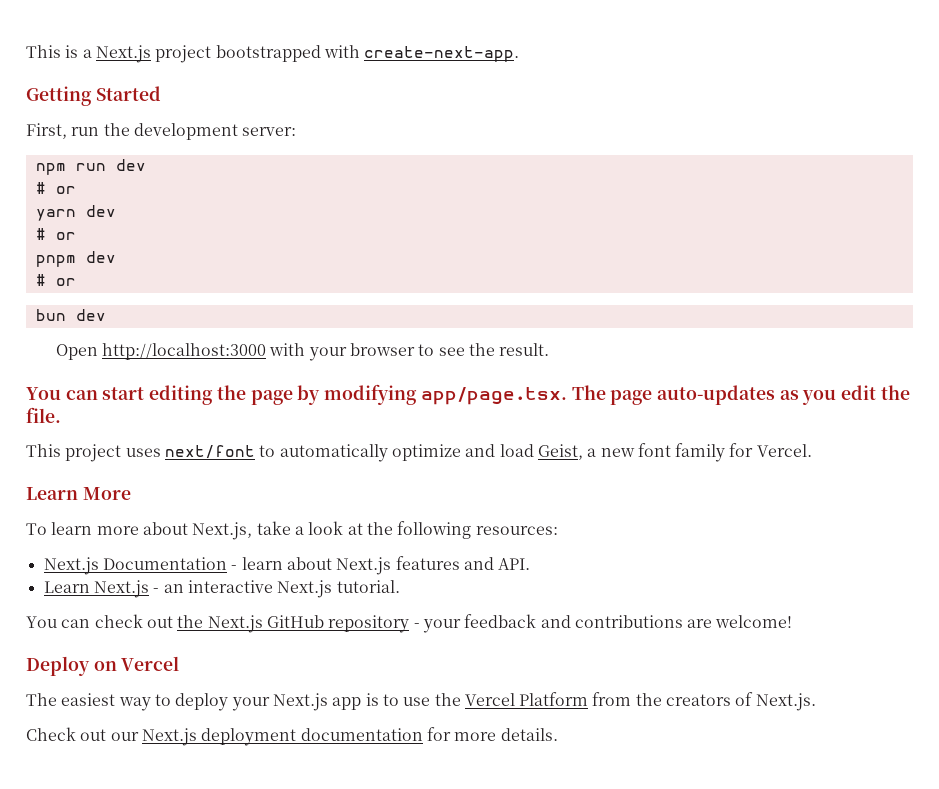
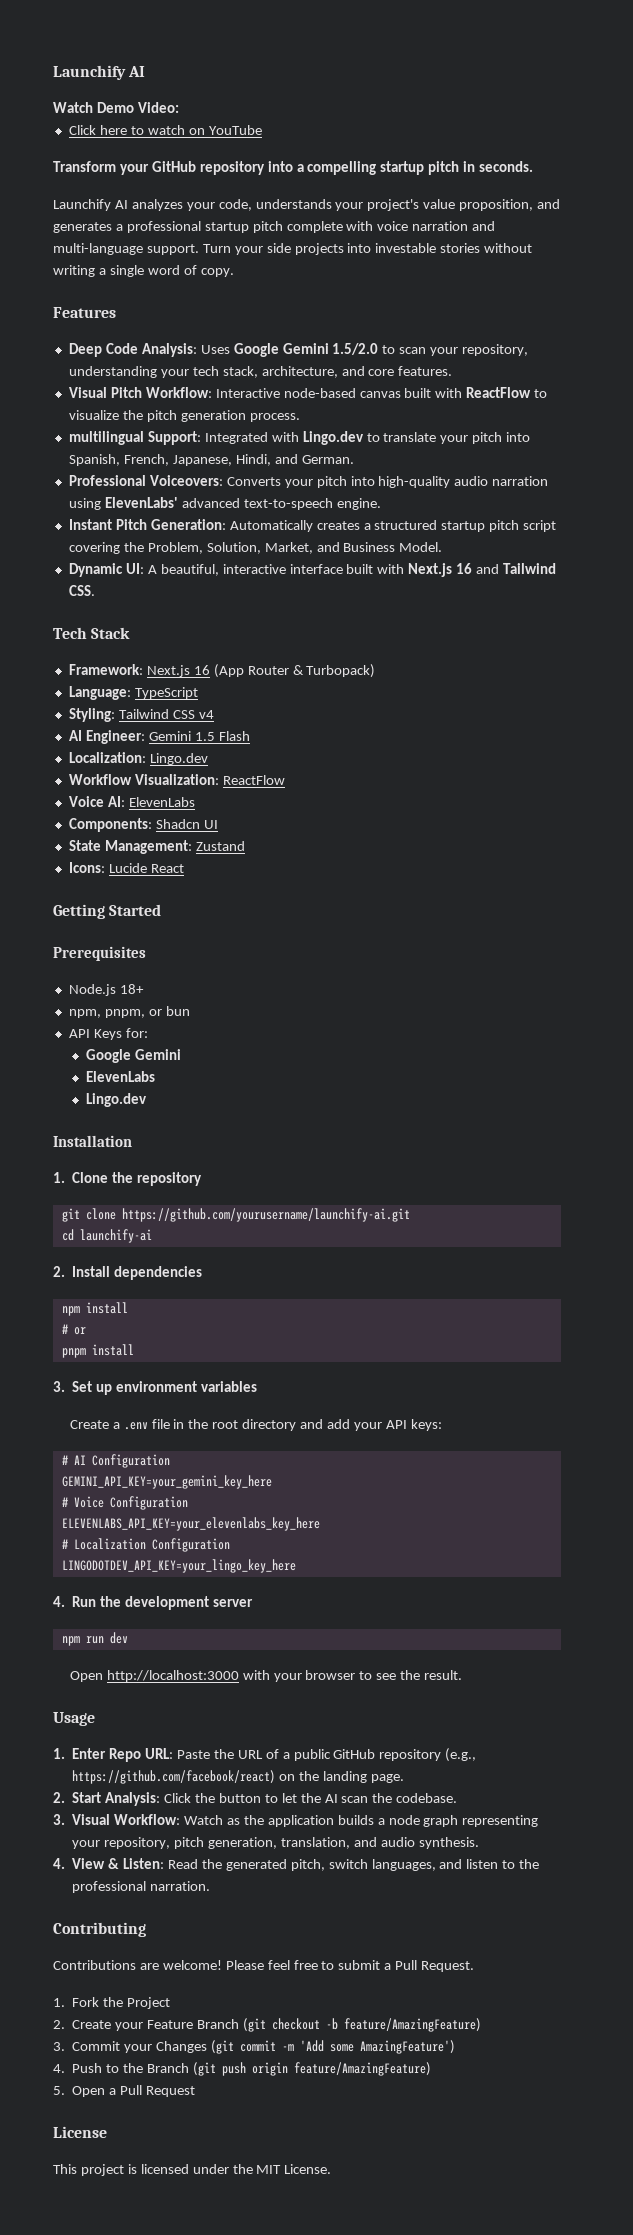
[26,45,520,63] [26,86,161,106] [26,123,297,140] [35,159,146,175] [35,182,76,194] [35,205,116,221] [35,228,76,240] [35,251,116,267] [35,274,76,286] [35,309,66,321] This is a Next.js project bootstrapped with create-next-app. // Getting Started // First, run the development server: // npm run dev // # or // yarn dev // # or // pnpm dev // # or // bun -> [53,65,146,80] [53,102,179,113] [68,125,262,135] [53,161,534,175] [53,199,561,211] [53,221,496,233] [53,243,533,255] [53,265,234,277] [53,307,116,318] [68,343,529,357] [68,366,453,378] [68,387,548,398] [68,410,300,422] [68,431,531,445] [68,454,354,466] [68,475,549,488] [68,497,381,510] [68,519,557,532] [68,542,443,554] [68,563,557,577] [68,585,95,596] [53,627,131,639] [68,664,376,678] [68,686,198,700] [68,708,214,722] [68,730,250,744] [68,752,208,765] [68,774,285,785] [68,796,195,807] [68,818,218,832] [68,840,245,854] [68,862,184,873] [53,904,162,919] [53,946,146,961] [68,984,144,996] [68,1006,190,1018] [68,1028,148,1040] [85,1049,181,1063] [85,1071,155,1082] [85,1093,147,1107] [53,1135,132,1147] [53,1172,203,1186] [61,1208,410,1222] [61,1229,152,1243] [53,1266,203,1280] [61,1302,128,1316] [61,1324,86,1335] [61,1344,134,1358] [53,1381,257,1395] [69,1419,442,1431] [61,1454,170,1468] [61,1475,272,1489] [61,1496,188,1510] [61,1517,320,1531] [61,1538,230,1552] [61,1559,296,1573] [53,1596,253,1610] [61,1636,104,1646] Launchify AI // Watch Demo Video: // Click here to watch on YouTube // Transform your GitHub repository into a compelling startup pitch in seconds. // Launchify AI analyzes your code, understands your project's value proposition, and generates a professional startup pitch complete with voice narration and multi-language support. Turn your side projects into investable stories without writing a single word of copy. // Features // Deep Code Analysis: Uses Google Gemini 1.5/2.0 to scan your repository, understanding your tech stack, architecture, and core features. // Visual Pitch Workflow: Interactive node-based canvas built with ReactFlow to visualize the pitch generation process. // multilingual Support: Integrated with Lingo.dev to translate your pitch into Spanish, French, Japanese, Hindi, and German. // Professional Voiceovers: Converts your pitch into high-quality audio narration using ElevenLabs' advanced text-to-speech engine. // Instant Pitch Generation: Automatically creates a structured startup pitch script covering the Problem, Solution, Market, and Business Model. // Dynamic UI: A beautiful, interactive interface built with Next.js 16 and Tailwind CSS. // Tech Stack // Framework: Next.js 16 (App Router & Turbopack) // Language: TypeScript // Styling: Tailwind CSS v4 // AI Engineer: Gemini 1.5 Flash // Localization: Lingo.dev // Workflow Visualization: ReactFlow // Voice AI: ElevenLabs // Components: Shadcn UI // State Management: Zustand // Icons: Lucide React // Getting Started // Prerequisites // Node.js 18+ // npm, pnpm, or bun // API Keys for: // Google Gemini // ElevenLabs // Lingo.dev // Installation // 1. Clone the repository // git clone https://github.com/yourusername/launchify-ai.git // cd launchify-ai // 2. Install dependencies // npm install // # or // pnpm install // 3. Set up environment variables // Create a .env file in the root directory and add your API keys: // # AI Configuration // GEMINI_API_KEY=your_gemini_key_here // # Voice Configuration // ELEVENLABS_API_KEY=your_elevenlabs_key_here // # Localization Configuration // LINGODOTDEV_API_KEY=your_lingo_key_here // 4. Run the development server // npm run
[26,384,910,405] [26,407,61,423] [26,443,812,462] [26,487,131,500] [26,521,558,540] [43,556,531,575] [43,580,400,598] [26,614,793,633] [26,656,180,676] [26,692,816,711] [26,727,558,746] You can start editing the page by modifying app/page.tsx. The page auto-updates as you edit the file. // This project uses next/font to automatically optimize and load Geist, a new font family for Vercel. // Learn More // To learn more about Next.js, take a look at the following resources: // Next.js Documentation - learn about Next.js features and API. // Learn Next.js - an interactive Next.js tutorial. // You can check out the Next.js GitHub repository - your feedback and contributions are welcome! // Deploy on Vercel // The easiest way to deploy your Next.js app is to use the Vercel Platform from the creators of Next.js. // Check out our Next.js deployment documentation for more details. -> [53,1712,95,1726] [53,1748,477,1762] [72,1770,404,1784] [53,1792,458,1806] [53,1814,539,1827] [72,1837,479,1849] [53,1858,540,1871] [72,1881,211,1893] [53,1922,146,1937] [53,1960,475,1972] [53,1997,171,2009] [53,2018,481,2032] [53,2040,455,2054] [53,2062,431,2076] [53,2085,195,2097] [53,2126,107,2138] [53,2164,332,2176] Usage // 1. Enter Repo URL: Paste the URL of a public GitHub repository (e.g., https://github.com/facebook/react) on the landing page. // 2. Start Analysis: Click the button to let the AI scan the codebase. // 3. Visual Workflow: Watch as the application builds a node graph representing your repository, pitch generation, translation, and audio synthesis. // 4. View & Listen: Read the generated pitch, switch languages, and listen to the professional narration. // Contributing // Contributions are welcome! Please feel free to submit a Pull Request. // 1. Fork the Project // 2. Create your Feature Branch (git checkout -b feature/AmazingFeature) // 3. Commit your Changes (git commit -m 'Add some AmazingFeature') // 4. Push to the Branch (git push origin feature/AmazingFeature) // 5. Open a Pull Request // License // This project is licensed under the MIT License.

